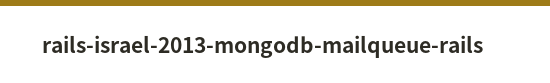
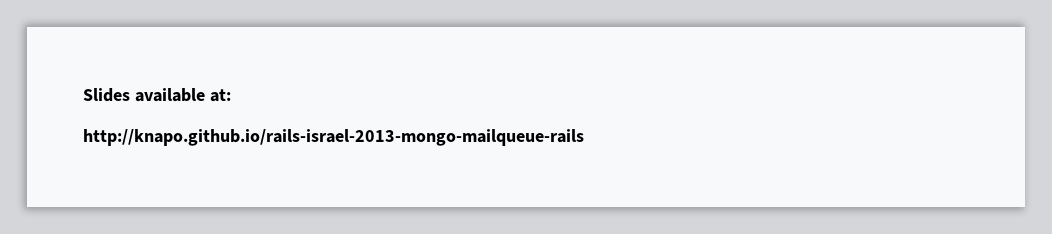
[42,35,483,58] rails-israel-2013-mongodb-mailqueue-rails -> [83,88,231,102] [83,129,584,146] Slides available at: // http://knapo.github.io/rails-israel-2013-mongo-mailqueue-rails

